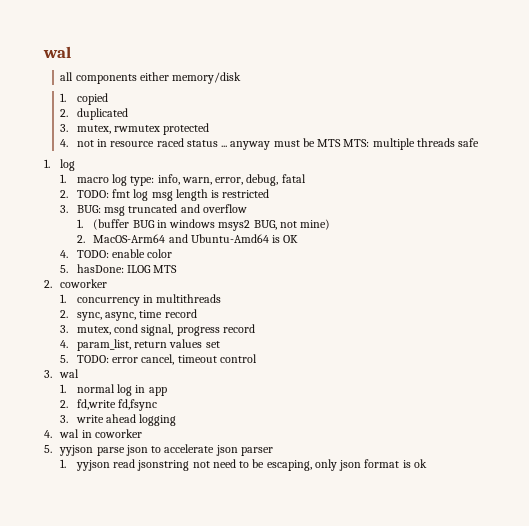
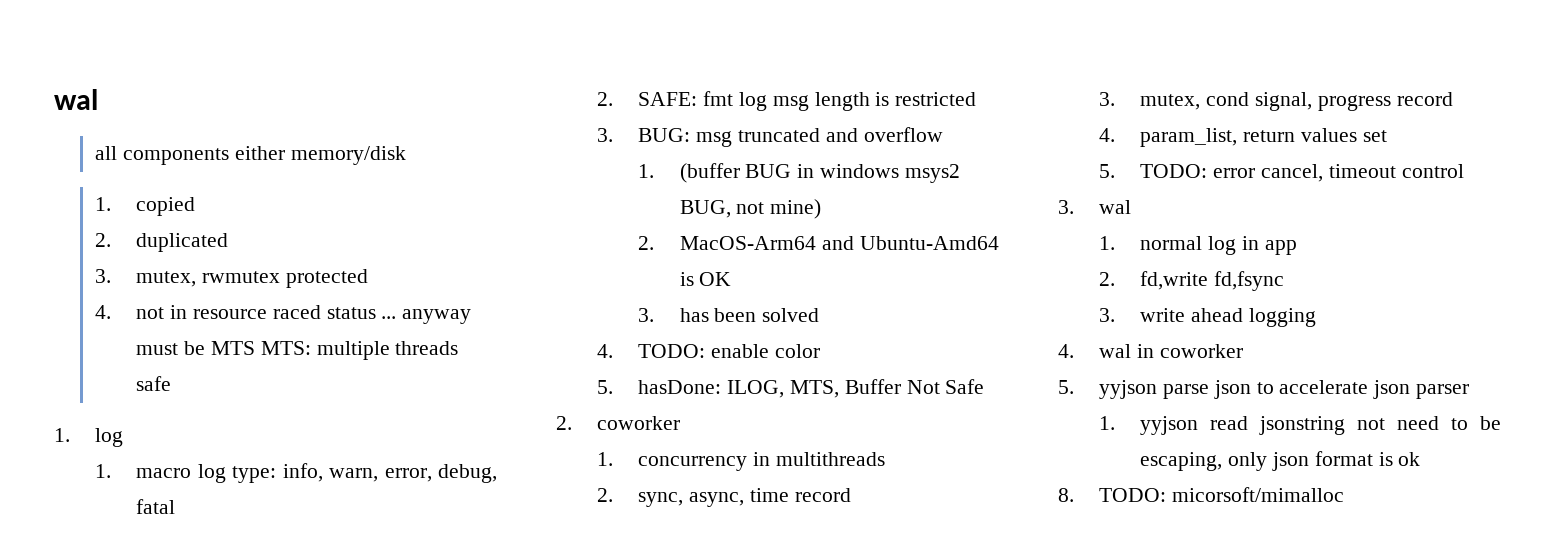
[76,190,109,198] TODO: -> [638,92,698,106] SAFE:
(299, 239) none -> [638,308,820,322] // 3. has been solved
[127,265,178,273] ILOG MTS -> [727,379,985,398] ILOG, MTS, Buffer Not Safe
(427, 463) none -> [1058,487,1344,502] // 8. TODO: micorsoft/mimalloc

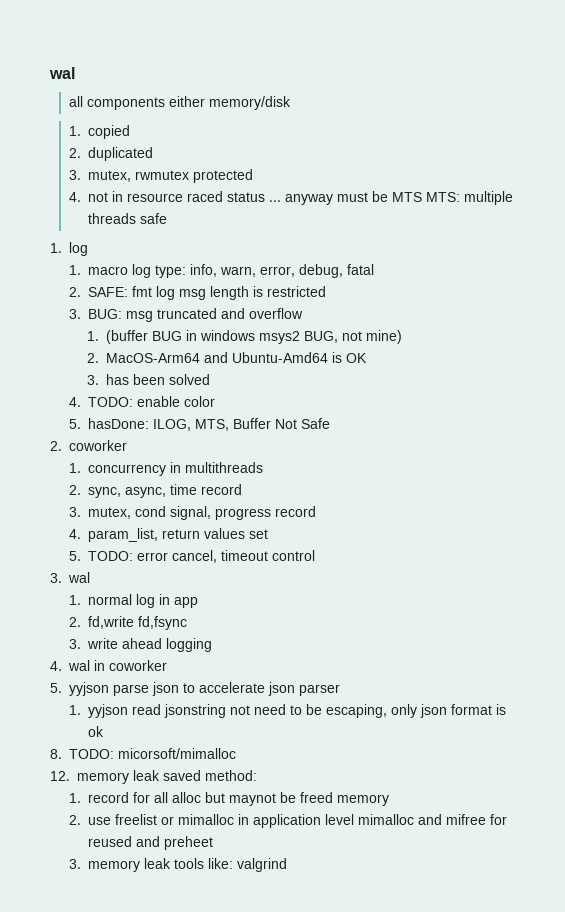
(1344, 494) none -> [50,770,257,784] [68,792,389,806] [68,814,507,828] [87,836,213,850] [68,858,287,872] // 12. memory leak saved method: // 1. record for all alloc but maynot be freed memory // 2. use freelist or mimalloc in application level mimalloc and mifree for reused and preheet // 3. memory leak tools like: valgrind

